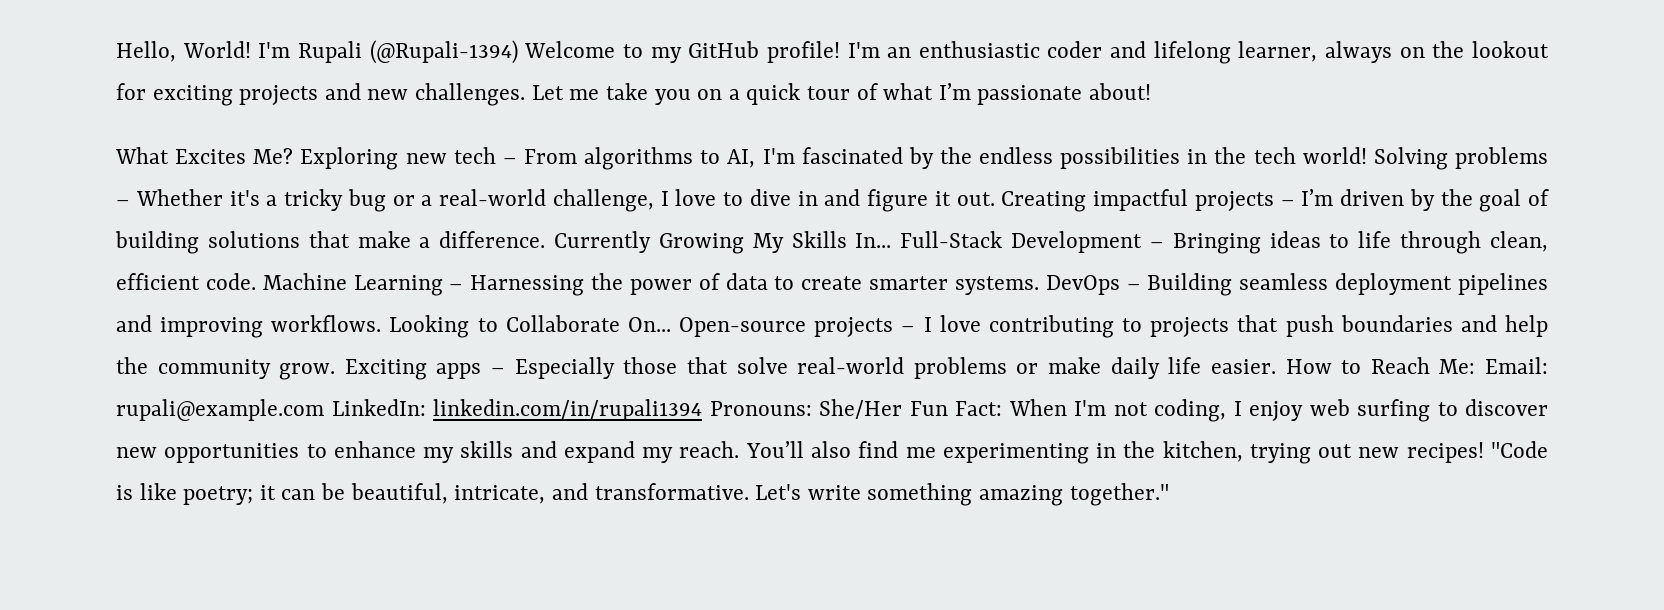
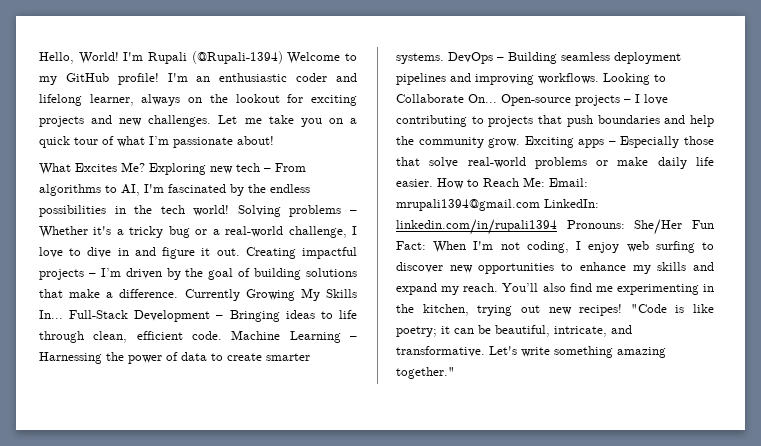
[116,399,324,421] rupali@example.com -> [396,199,540,211] mrupali1394@gmail.com

